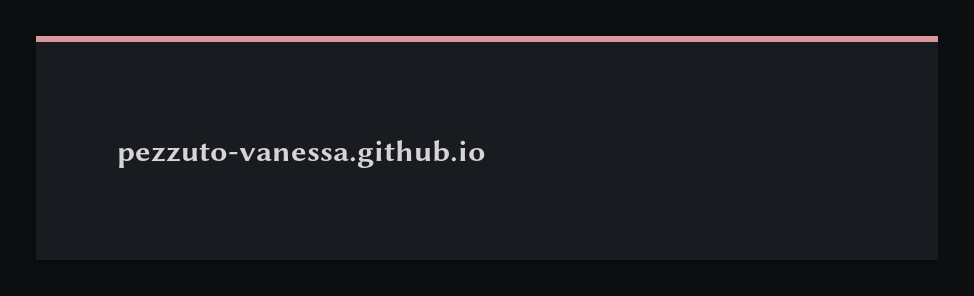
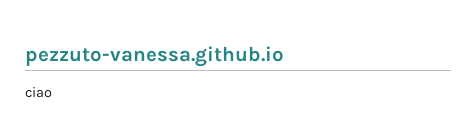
(486, 154) none -> [25,87,52,98] // ciao

